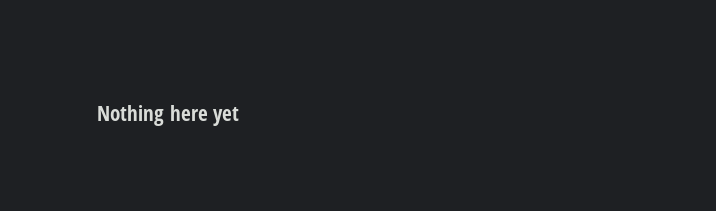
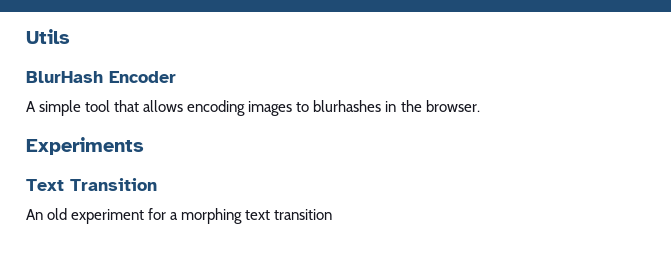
[97,105,240,126] Nothing here yet -> [26,29,70,44] [26,71,176,83] [26,100,480,116] [26,137,144,155] [26,178,157,191] [26,208,333,224] Utils // BlurHash Encoder // A simple tool that allows encoding images to blurhashes in the browser. // Experiments // Text Transition // An old experiment for a morphing text transition

